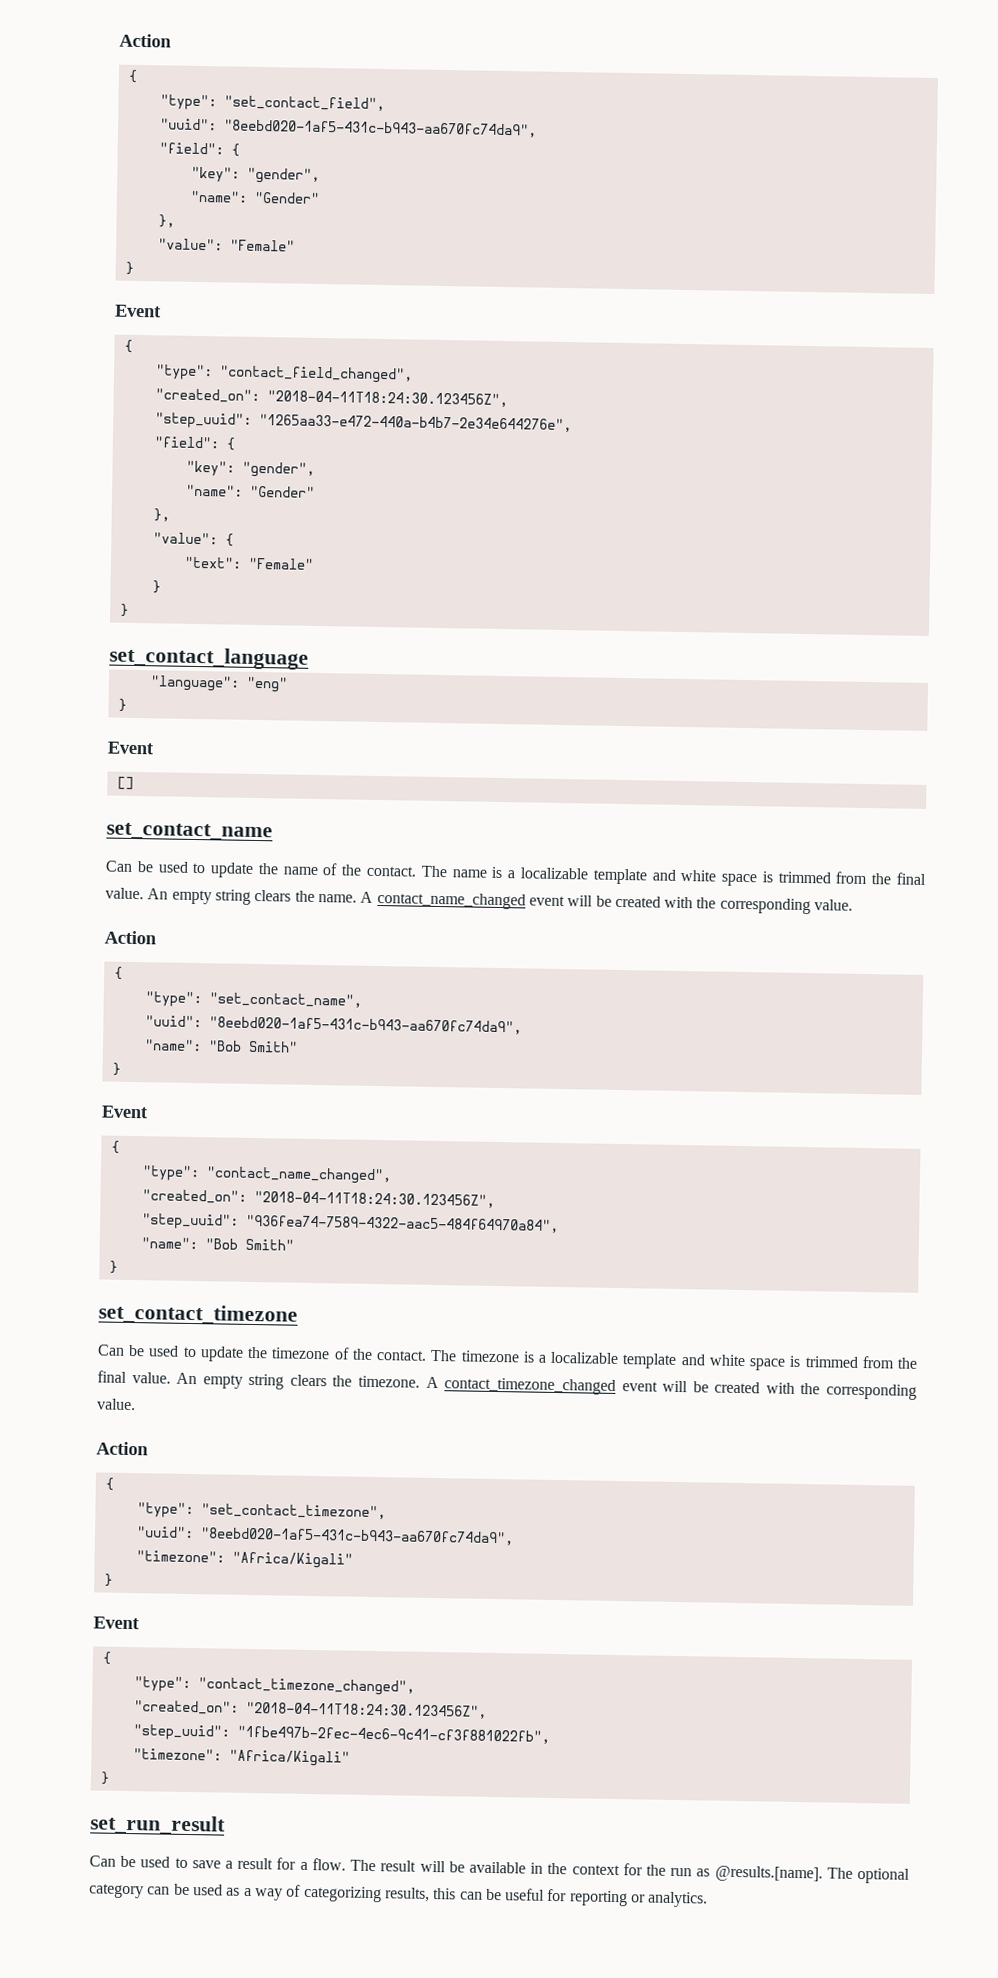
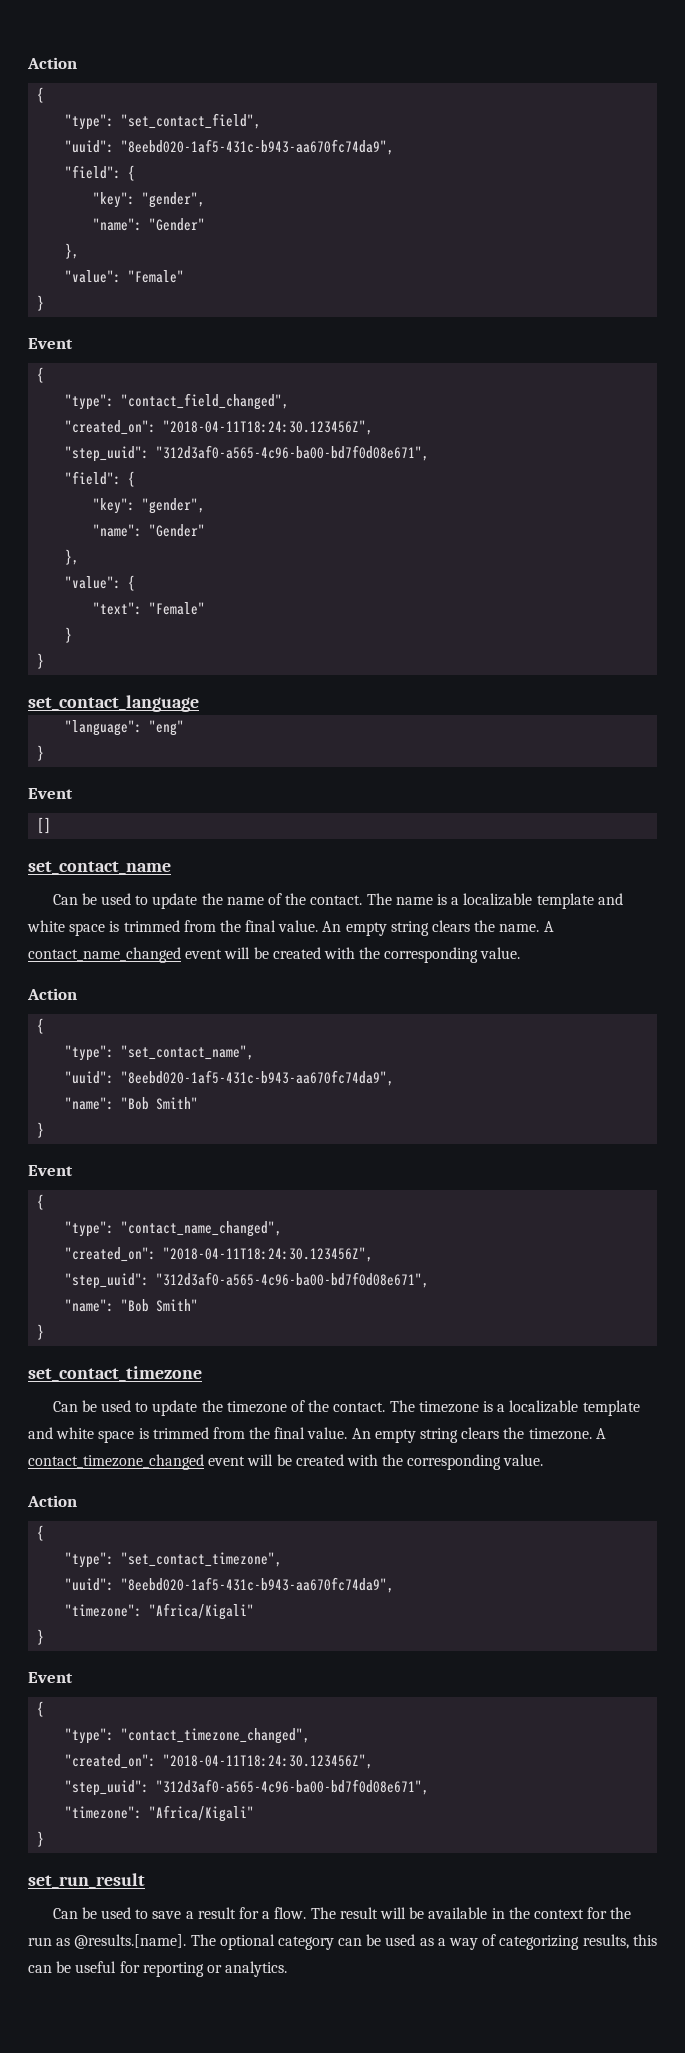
[258,413,572,433] "1265aa33-e472-440a-b4b7-2e34e644276e", -> [156,445,430,461] "312d3af0-a565-4c96-ba00-bd7f0d08e671",
[245,1214,559,1234] "936fea74-7589-4322-aac5-484f64970a84", -> [156,1272,430,1288] "312d3af0-a565-4c96-ba00-bd7f0d08e671",
[236,1725,550,1744] "1fbe497b-2fec-4ec6-9c41-cf3f881022fb", -> [156,1779,430,1795] "312d3af0-a565-4c96-ba00-bd7f0d08e671",

